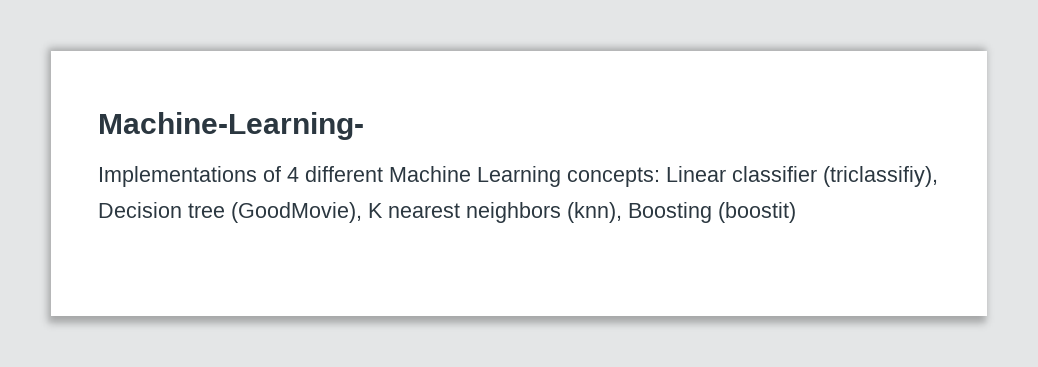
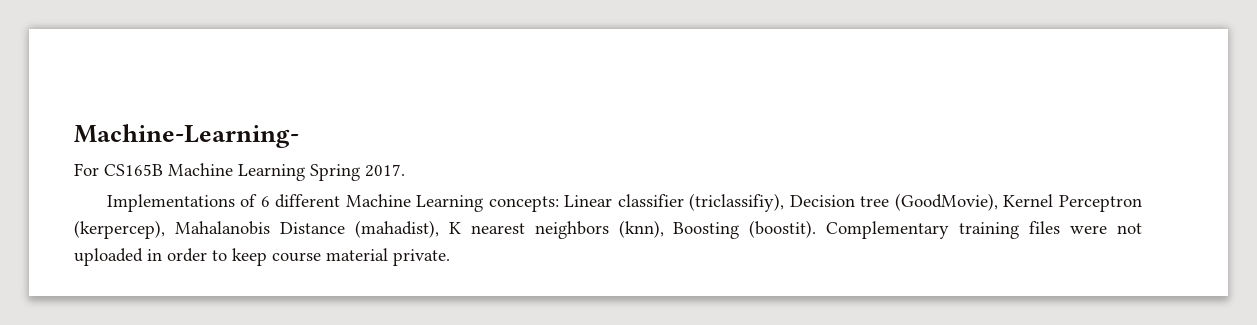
(364, 126) none -> [74,163,405,181] // For CS165B Machine Learning Spring 2017.
[287,167,299,182] 4 -> [260,196,270,207] 6
(362, 212) none -> [1003,194,1142,212] [74,220,439,239] Kernel Perceptron (kerpercep), Mahalanobis Distance (mahadist),
[718,202,796,223] (boostit) -> [749,220,1143,239] [74,248,450,266] (boostit). Complementary training files were not uploaded in order to keep course material private.

